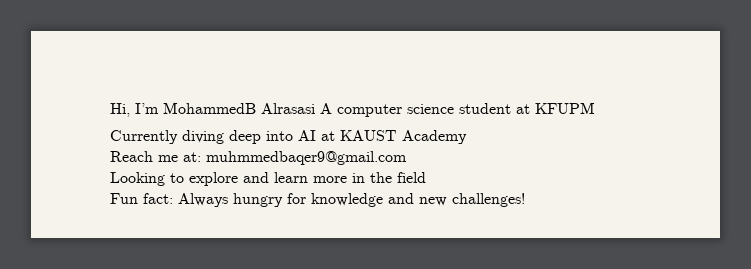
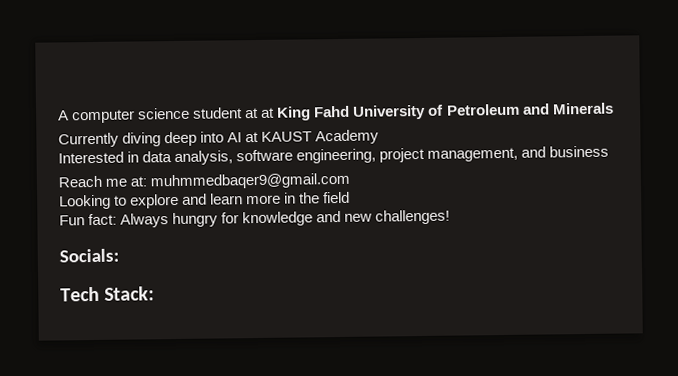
[110,102,315,117] Hi, I’m MohammedB Alrasasi -> (58, 115) none
[535,102,595,114] KFUPM -> [261,102,614,121] at King Fahd University of Petroleum and Minerals
(467, 137) none -> [58,145,610,166] // Interested in data analysis, software engineering, project management, and business
(525, 200) none -> [59,248,119,263] [60,286,156,302] // Socials: // Tech Stack:

